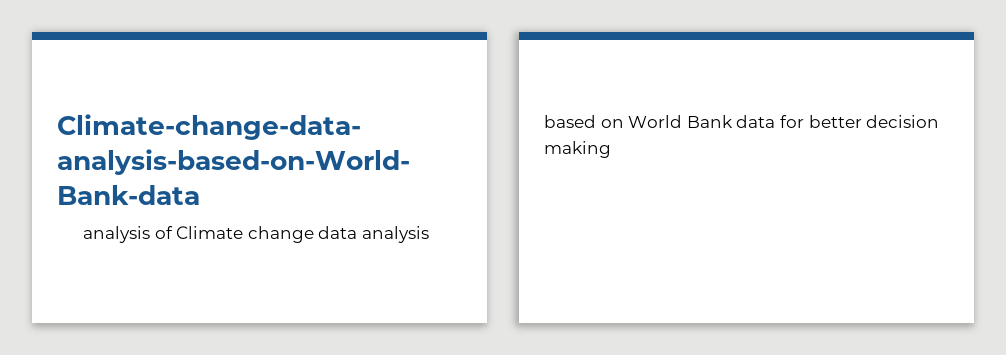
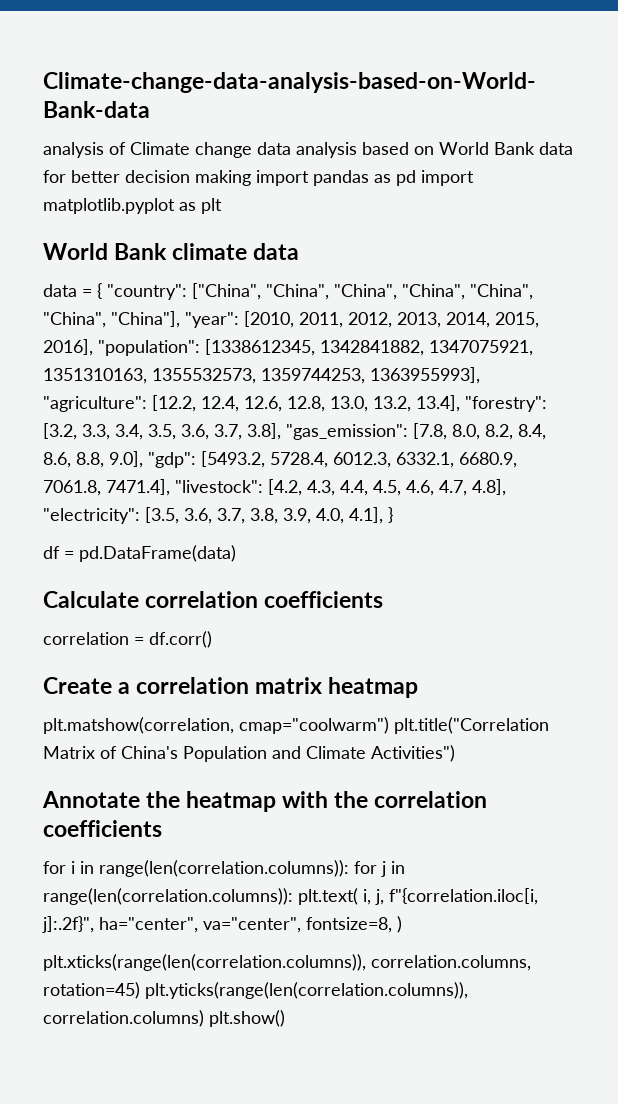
(611, 149) none -> [256,170,474,186] [43,198,222,214] [43,243,300,260] [43,283,533,300] [43,311,539,328] [43,339,533,356] [43,367,480,384] [43,395,547,412] [43,423,546,440] [43,451,517,468] [43,479,506,496] [43,507,393,524] [43,545,236,562] [43,591,384,608] [43,631,212,648] [43,677,419,698] [43,717,549,734] [43,745,455,762] [42,791,488,812] [43,820,162,837] [43,860,405,877] [43,888,538,905] [42,916,402,933] [43,954,531,971] [43,982,468,999] [43,1010,285,1027] import pandas as pd import matplotlib.pyplot as plt // World Bank climate data // data = { "country": ["China", "China", "China", "China", "China", "China", "China"], "year": [2010, 2011, 2012, 2013, 2014, 2015, 2016], "population": [1338612345, 1342841882, 1347075921, 1351310163, 1355532573, 1359744253, 1363955993], "agriculture": [12.2, 12.4, 12.6, 12.8, 13.0, 13.2, 13.4], "forestry": [3.2, 3.3, 3.4, 3.5, 3.6, 3.7, 3.8], "gas_emission": [7.8, 8.0, 8.2, 8.4, 8.6, 8.8, 9.0], "gdp": [5493.2, 5728.4, 6012.3, 6332.1, 6680.9, 7061.8, 7471.4], "livestock": [4.2, 4.3, 4.4, 4.5, 4.6, 4.7, 4.8], "electricity": [3.5, 3.6, 3.7, 3.8, 3.9, 4.0, 4.1], } // df = pd.DataFrame(data) // Calculate correlation coefficients // correlation = df.corr() // Create a correlation matrix heatmap // plt.matshow(correlation, cmap="coolwarm") plt.title("Correlation Matrix of China's Population and Climate Activities") // Annotate the heatmap with the correlation coefficients // for i in range(len(correlation.columns)): for j in range(len(correlation.columns)): plt.text( i, j, f"{correlation.iloc[i, j]:.2f}", ha="center", va="center", fontsize=8, ) // plt.xticks(range(len(correlation.columns)), correlation.columns, rotation=45) plt.yticks(range(len(correlation.columns)), correlation.columns) plt.show()

